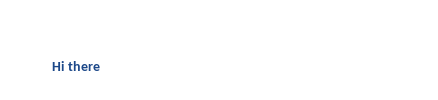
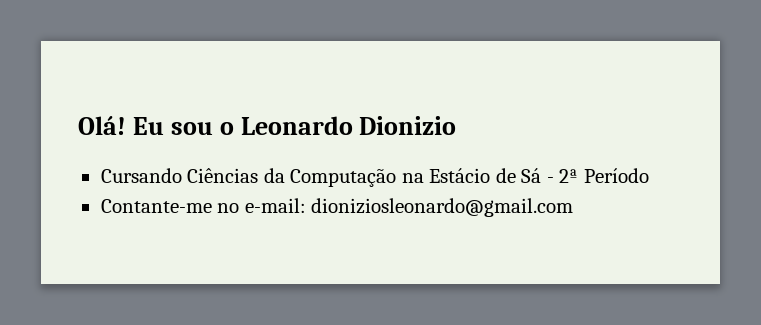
[52,61,100,71] Hi there -> [78,116,457,135] [100,168,649,187] [100,198,574,217] Olá! Eu sou o Leonardo Dionizio // Cursando Ciências da Computação na Estácio de Sá - 2ª Período // Contante-me no e-mail: dioniziosleonardo@gmail.com

